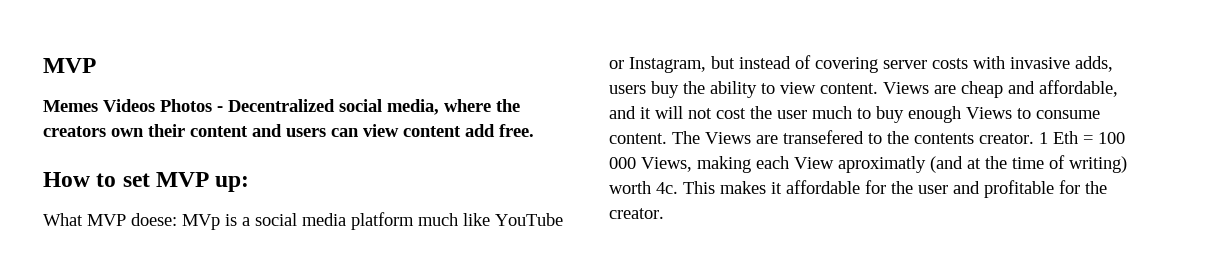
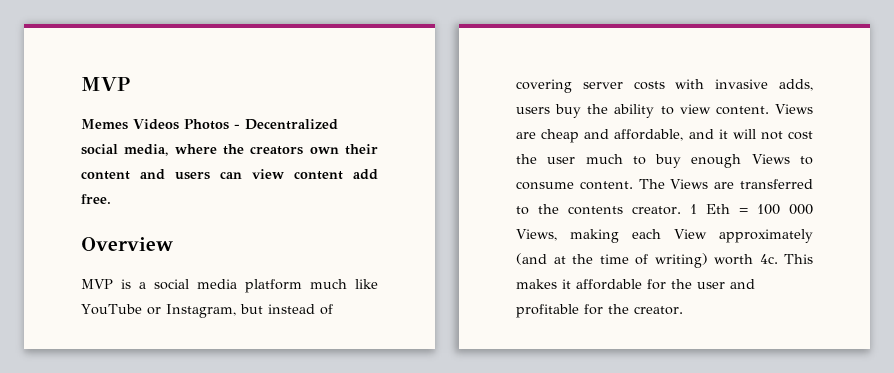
[43,172,250,192] [43,213,220,230] How to set MVP up: // What MVP doese: MVp -> [81,237,173,251] [81,279,113,289] Overview // MVP
[783,130,864,144] transefered -> [740,179,813,189] transferred
[838,156,926,173] aproximatly -> [719,229,813,243] approximately

